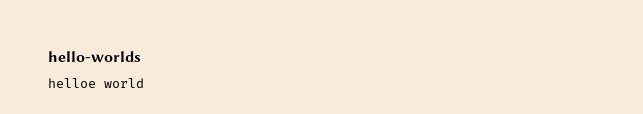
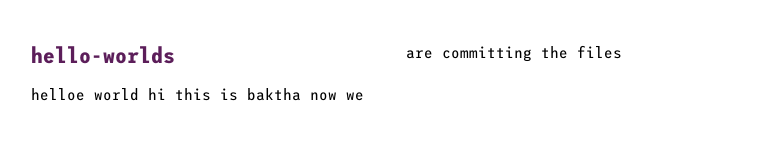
(144, 83) none -> [148,88,364,101] [406,45,622,62] hi this is baktha now we are committing the files

